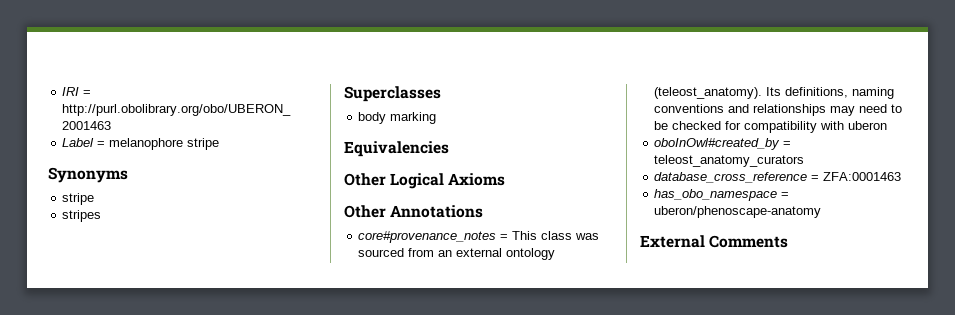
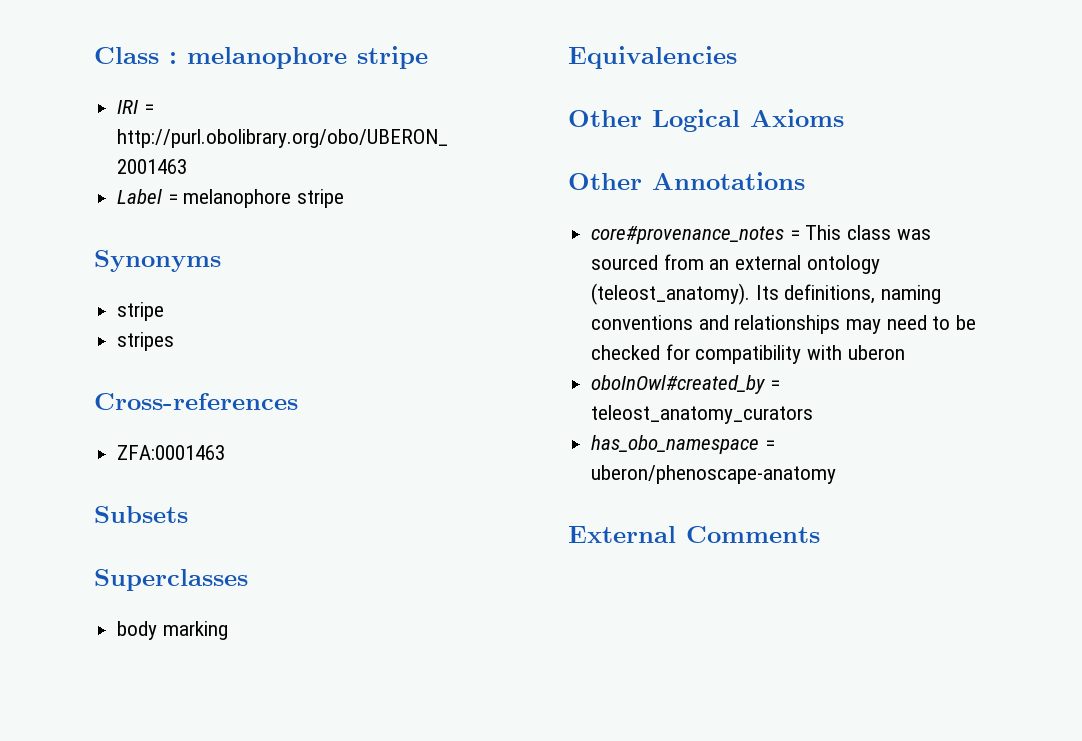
(62, 91) none -> [94,46,428,69] Class : melanophore stripe //
(102, 216) none -> [94,393,298,410] [117,445,226,460] [94,506,188,523] // Cross-references // ZFA:0001463 // Subsets
[654,172,902,183] // database_cross_reference = ZFA:0001463 -> (814, 414) none

